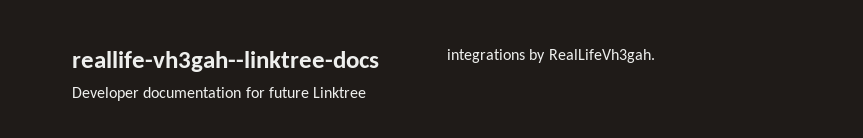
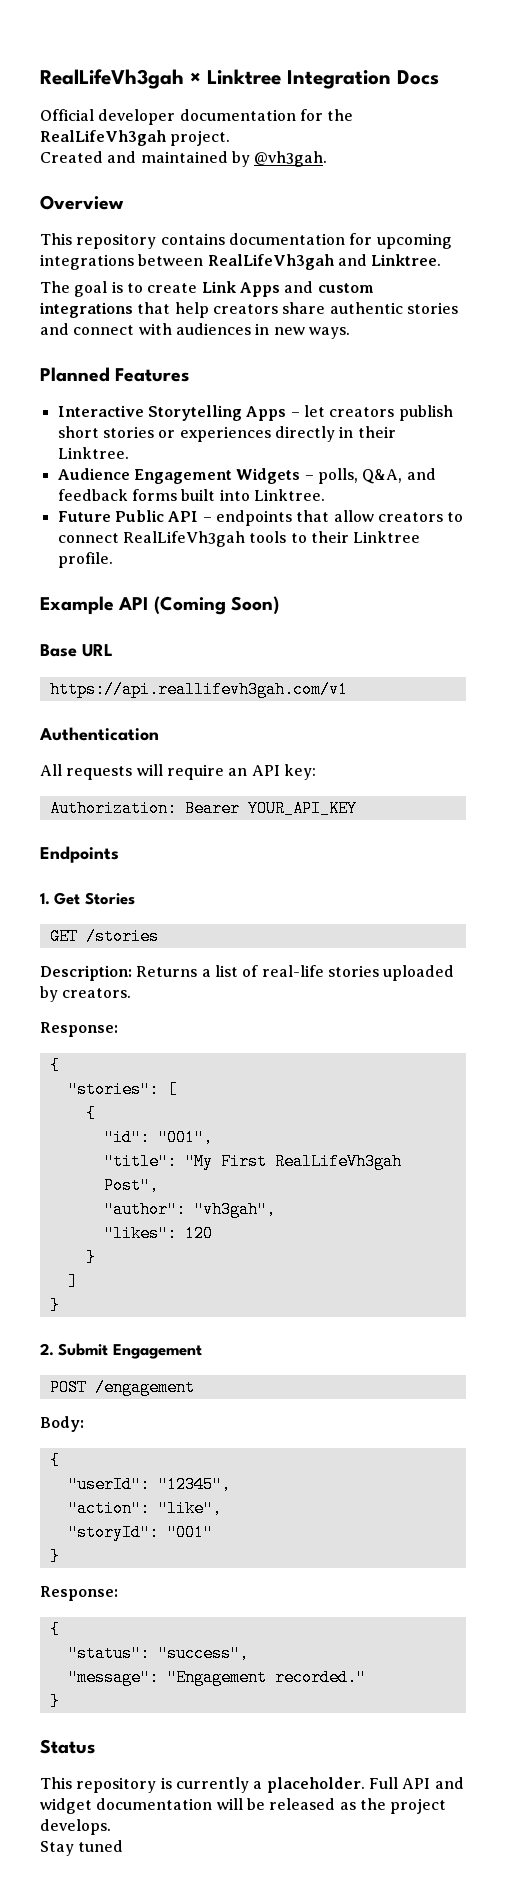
[72,51,379,72] [72,87,367,101] [447,49,655,63] reallife-vh3gah--linktree-docs // Developer documentation for future Linktree integrations by RealLifeVh3gah. -> [40,69,439,89] [40,109,354,125] [40,130,231,146] [40,151,328,167] [40,195,124,210] [40,233,452,249] [40,254,442,270] [40,281,374,297] [39,302,458,318] [40,323,350,339] [40,367,190,382] [57,405,453,421] [57,426,396,442] [57,447,129,459] [57,468,436,484] [57,489,325,501] [57,510,464,526] [57,531,421,547] [57,552,113,568] [40,596,279,615] [40,644,113,657] [49,681,348,698] [39,727,159,741] [40,764,316,780] [49,800,357,817] [40,846,119,863] [40,892,135,905] [49,928,159,945] [40,965,455,981] [40,986,132,1002] [40,1022,118,1037] [49,1057,60,1074] [67,1081,177,1098] [85,1105,96,1122] [103,1129,213,1146] [103,1153,402,1170] [103,1177,159,1194] [103,1201,276,1218] [103,1225,213,1242] [85,1249,96,1266] [67,1273,78,1290] [49,1297,60,1314] [40,1343,202,1359] [49,1379,195,1396] [40,1416,84,1432] [49,1452,60,1469] [67,1476,231,1493] [67,1500,222,1517] [67,1524,213,1541] [49,1548,60,1565] [40,1586,118,1601] [49,1621,60,1638] [67,1645,249,1662] [67,1669,366,1686] [49,1693,60,1710] [40,1739,95,1754] [40,1777,464,1793] [40,1798,447,1814] [40,1819,111,1835] [40,1840,124,1856] RealLifeVh3gah × Linktree Integration Docs // Official developer documentation for the RealLifeVh3gah project. // Created and maintained by @vh3gah. // Overview // This repository contains documentation for upcoming integrations between RealLifeVh3gah and Linktree. // The goal is to create Link Apps and custom integrations that help creators share authentic stories and connect with audiences in new ways. // Planned Features // Interactive Storytelling Apps – let creators publish short stories or experiences directly in their Linktree. // Audience Engagement Widgets – polls, Q&A, and feedback forms built into Linktree. // Future Public API – endpoints that allow creators to connect RealLifeVh3gah tools to their Linktree profile. // Example API (Coming Soon) // Base URL // https://api.reallifevh3gah.com/v1 // Authentication // All requests will require an API key: // Authorization: Bearer YOUR_API_KEY // Endpoints // 1. Get Stories // GET /stories // Description: Returns a list of real-life stories uploaded by creators. // Response: // { // "stories": [ // { // "id": "001", // "title": "My First RealLifeVh3gah Post", // "author": "vh3gah", // "likes": 120 // } // ] // } // 2. Submit Engagement // POST /engagement // Body: // { // "userId": "12345", // "action": "like", // "storyId": "001" // } // Response: // { // "status": "success", // "message": "Engagement recorded." // } // Status // This repository is currently a placeholder. Full API and widget documentation will be released as the project develops. // Stay tuned

